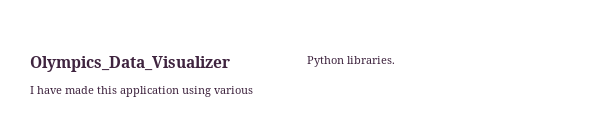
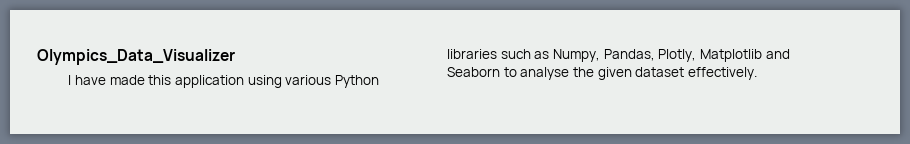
[347,56,395,64] libraries. -> [447,49,790,62] [447,67,757,80] libraries such as Numpy, Pandas, Plotly, Matplotlib and Seaborn to analyse the given dataset effectively.

